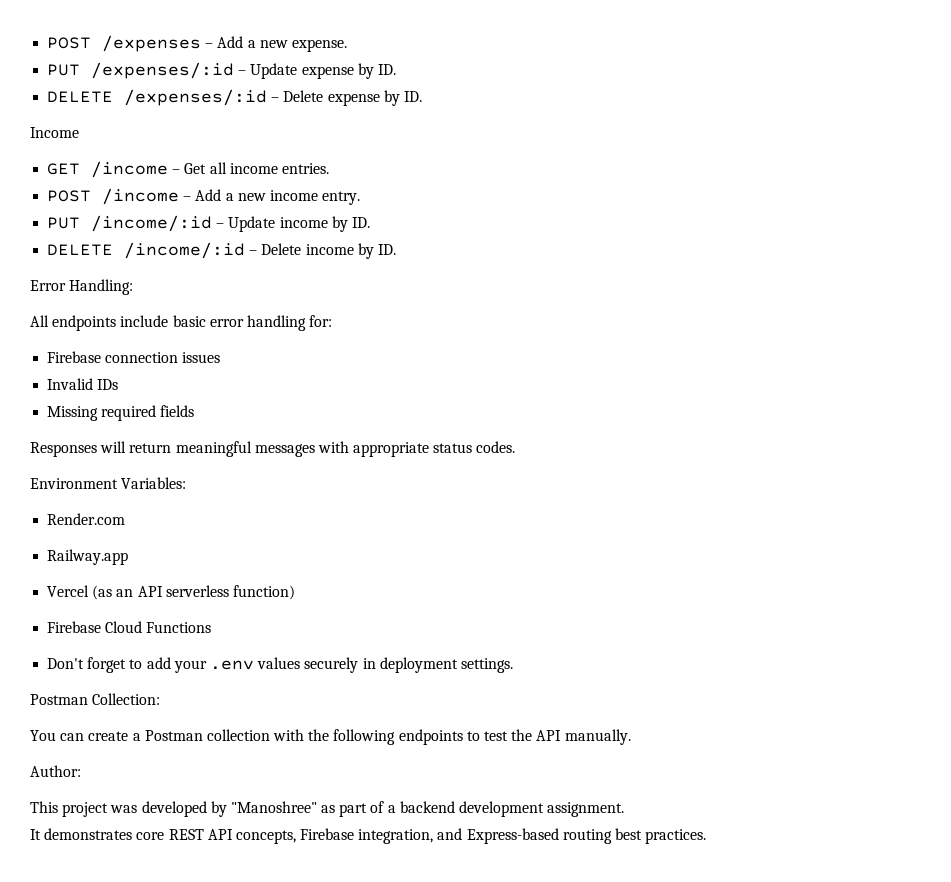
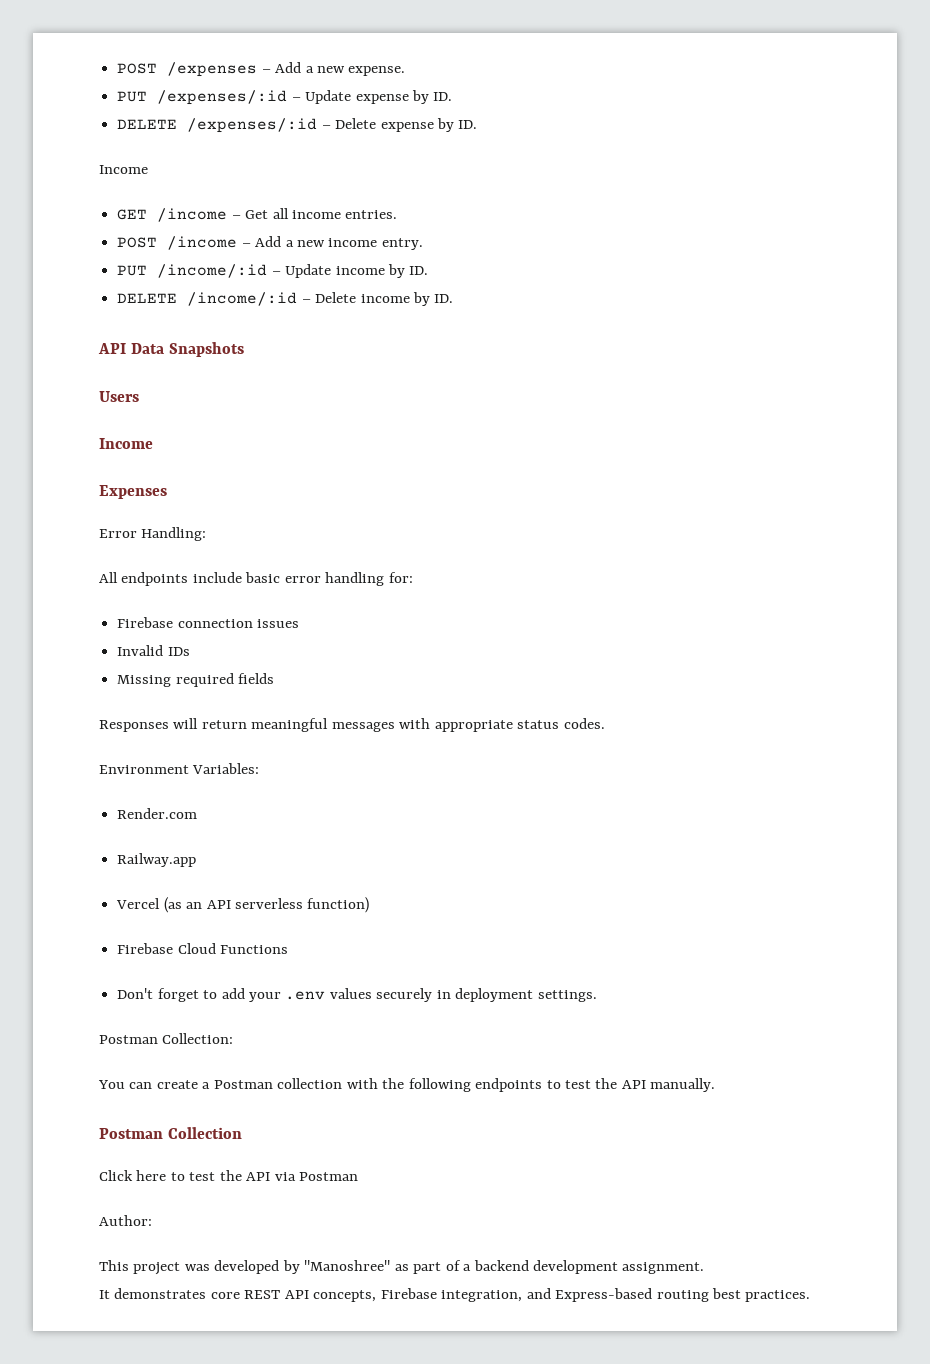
(396, 249) none -> [98,342,244,357] [99,391,139,402] [99,438,153,449] [99,485,167,499] // API Data Snapshots // Users // Income // Expenses
(631, 737) none -> [99,1127,242,1139] [99,1170,359,1181] // Postman Collection // Click here to test the API via Postman

